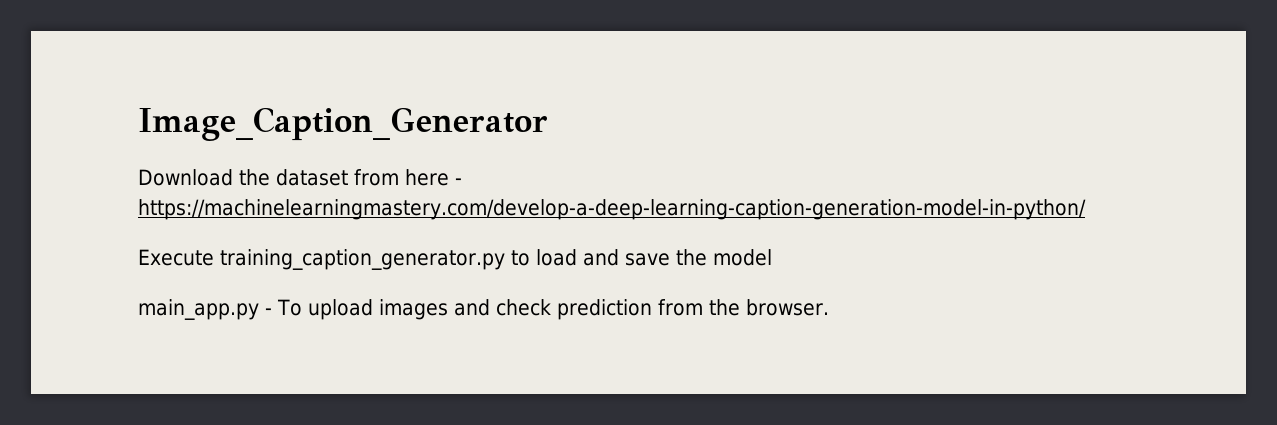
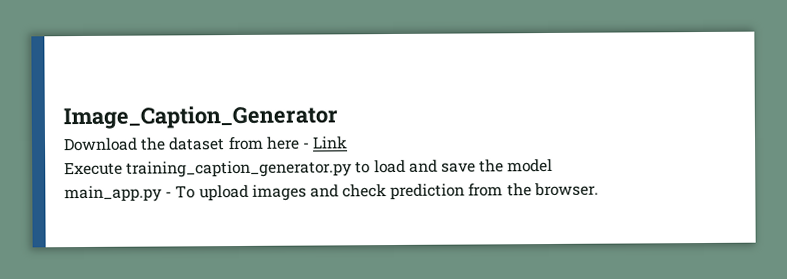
[138,199,1086,220] https://machinelearningmastery.com/develop-a-deep-learning-caption-generation-model-in-python/ -> [312,136,349,149] Link

